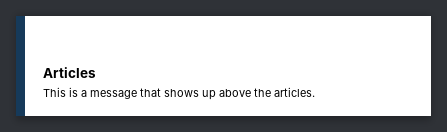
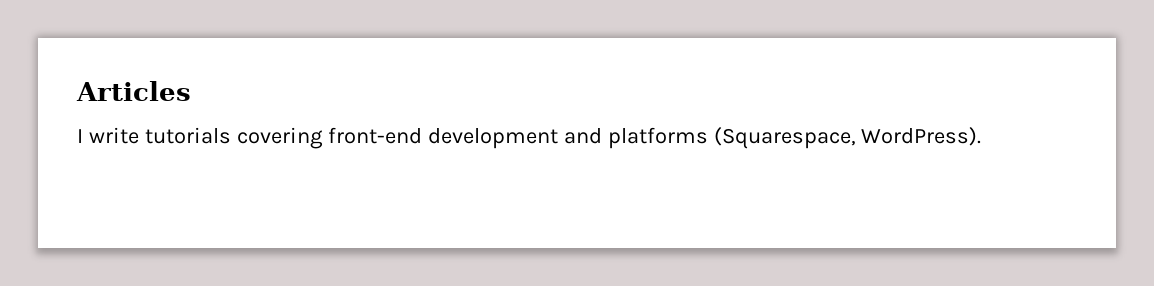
[43,87,315,100] This is a message that shows up above the articles. -> [77,127,982,149] I write tutorials covering front-end development and platforms (Squarespace, WordPress).

